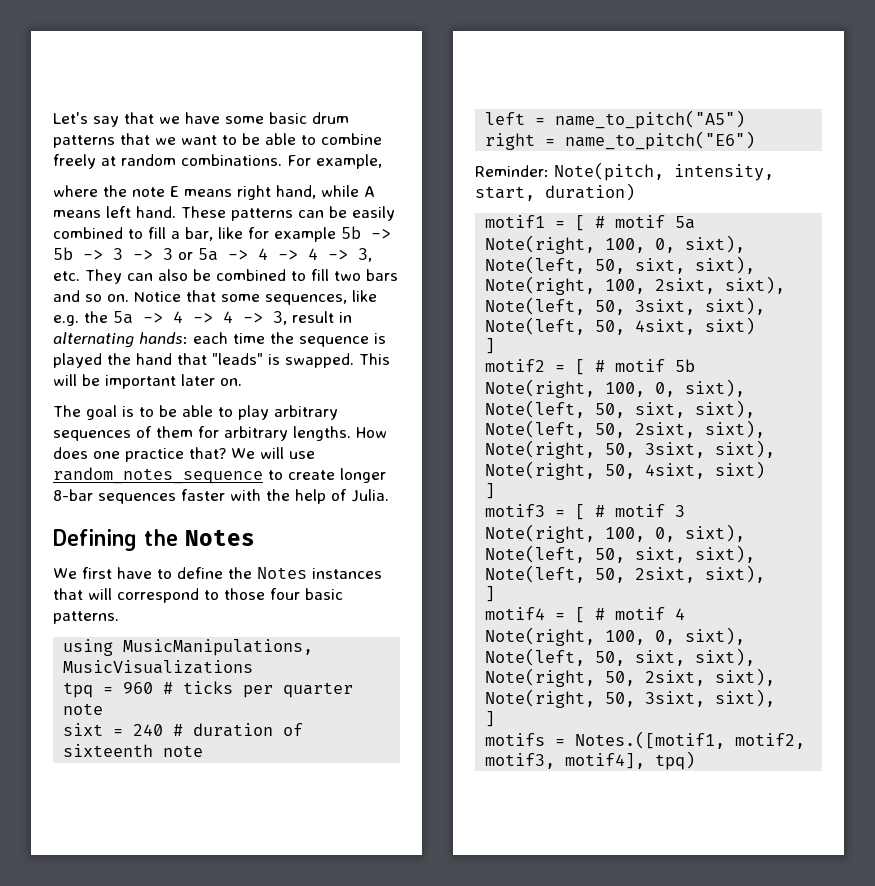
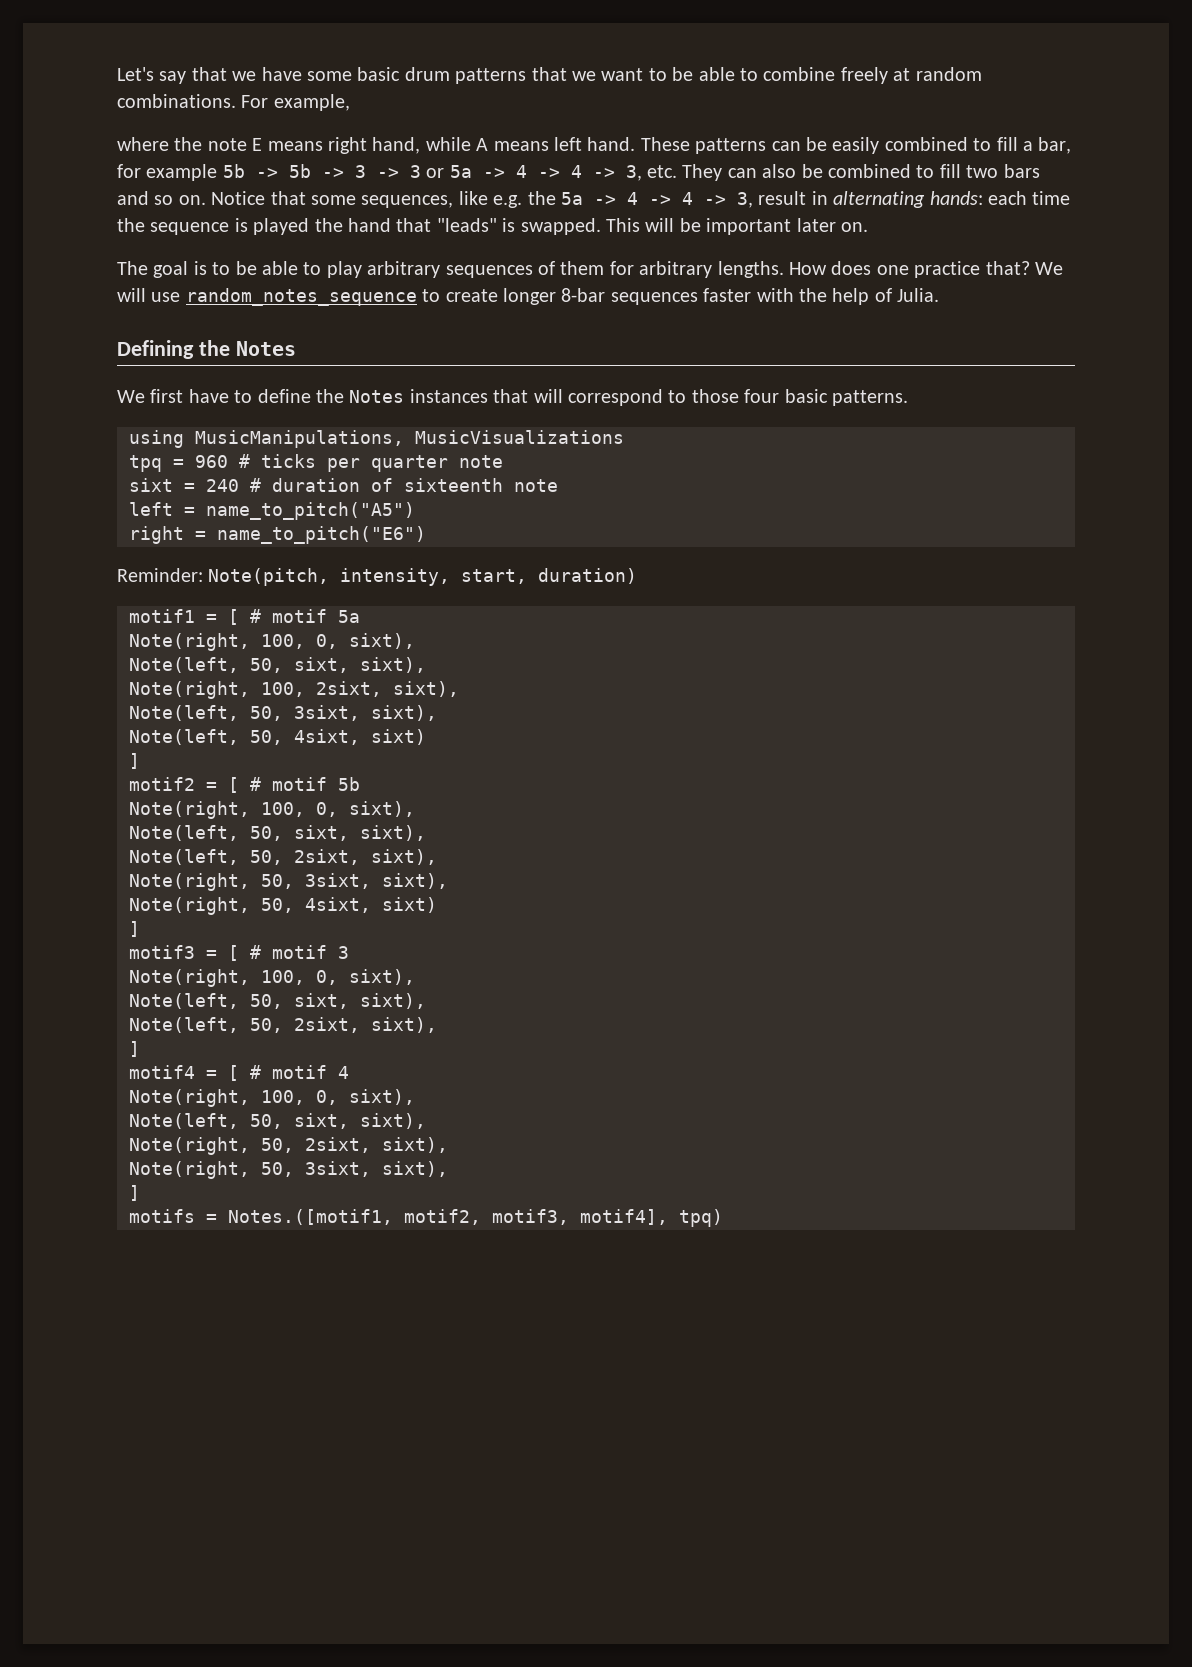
[218,227,243,239] like -> (1072, 145) none

